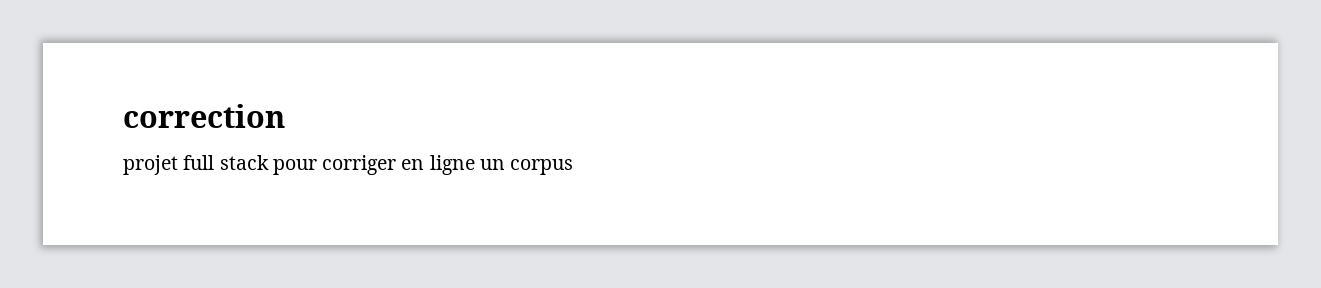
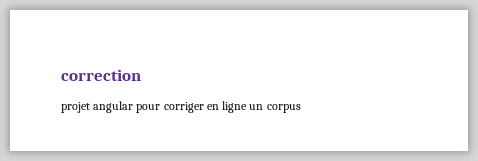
[183,155,269,170] full stack -> [93,101,134,113] angular

